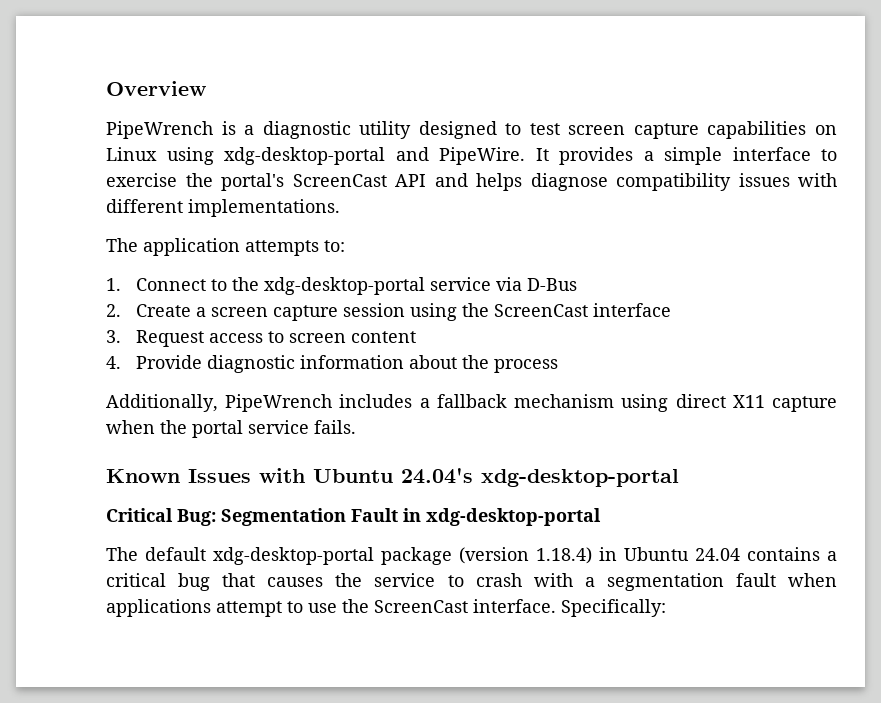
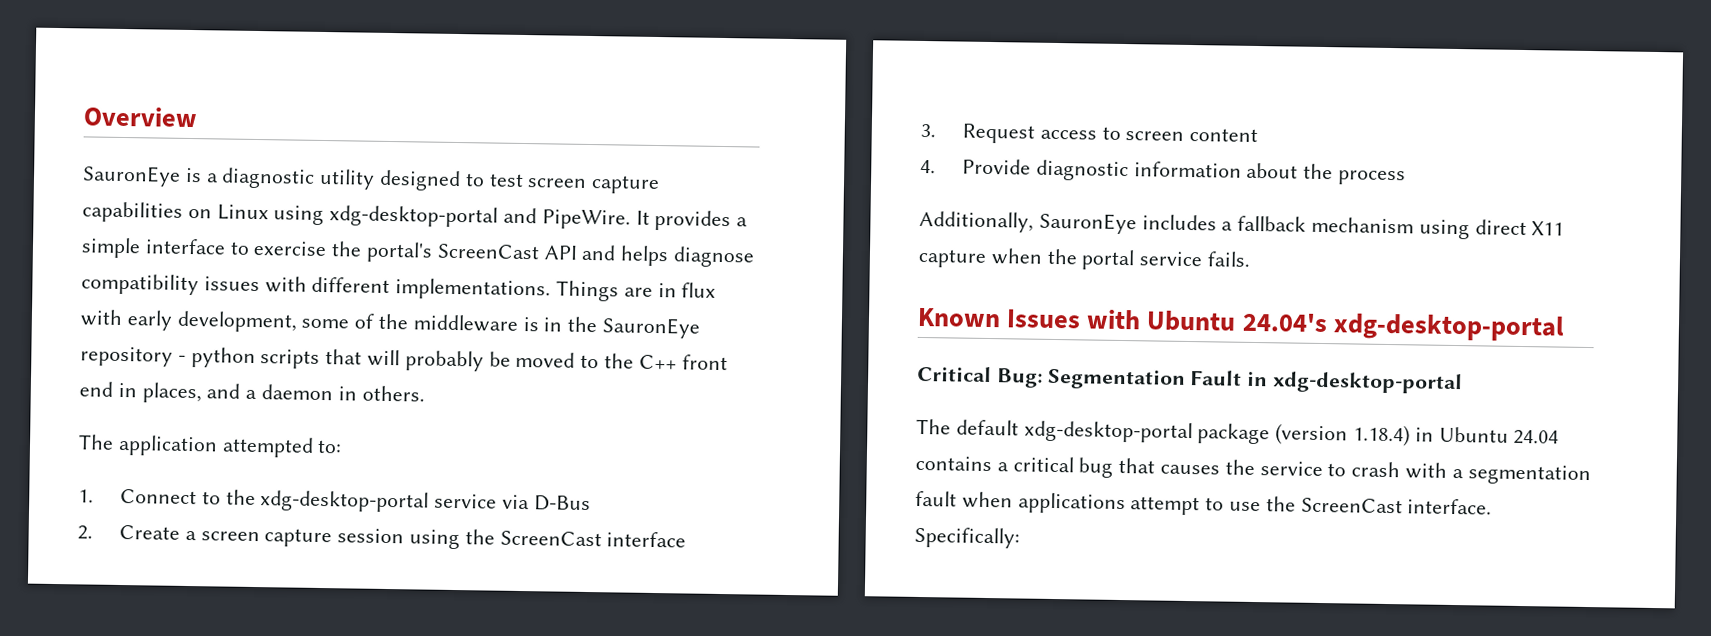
[106,121,213,139] PipeWrench -> [82,165,181,187] SauronEye
(340, 208) none -> [556,280,717,302] [80,309,701,339] [80,346,728,372] [79,381,425,404] Things are in flux with early development, some of the middleware is in the SauronEye repository - python scripts that will probably be moved to the C++ front end in places, and a daemon in others.
[245,240,319,256] attempts -> [221,436,314,458] attempted
[225,394,333,412] PipeWrench -> [1038,212,1137,235] SauronEye

